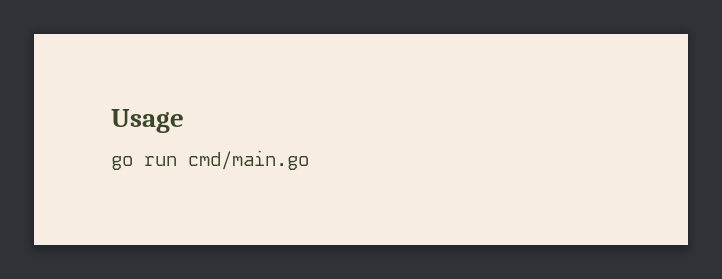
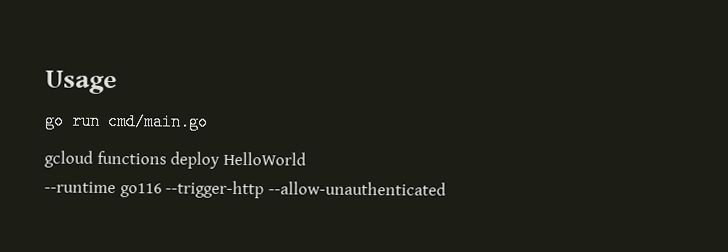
(309, 160) none -> [44,150,306,169] [44,180,446,199] // gcloud functions deploy HelloWorld // --runtime go116 --trigger-http --allow-unauthenticated

